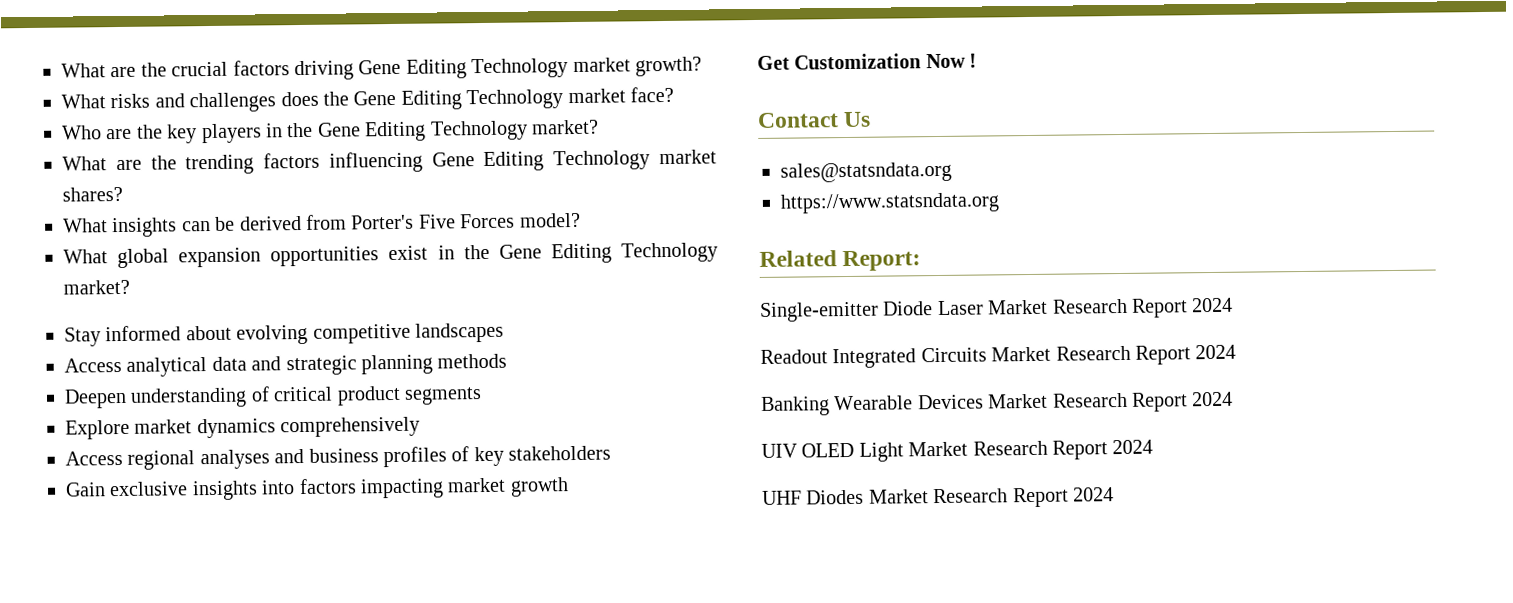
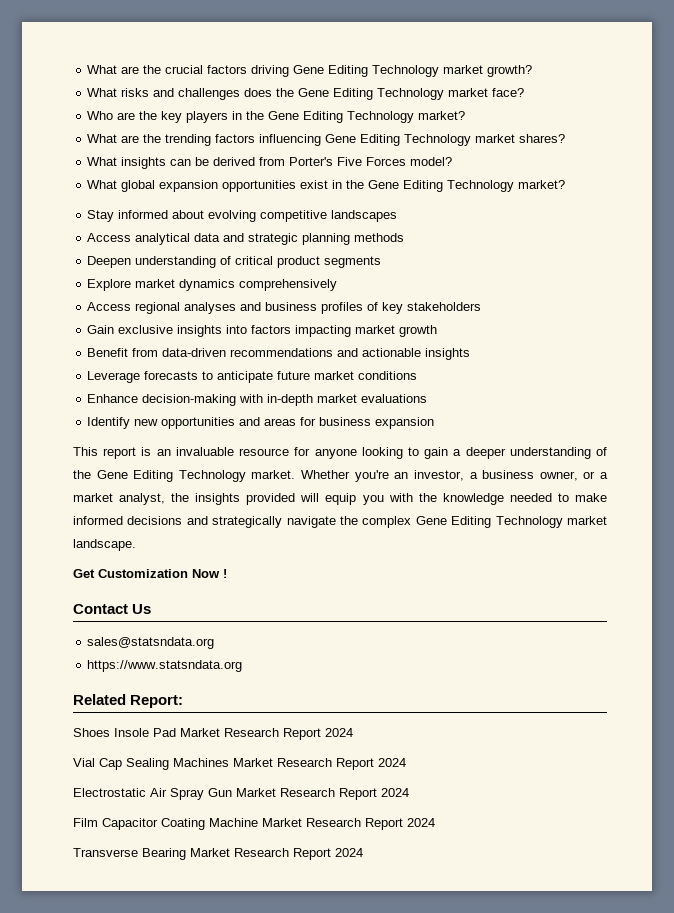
(569, 487) none -> [87,348,471,360] [87,371,418,383] [87,394,428,406] [87,417,435,429] [73,447,607,459] [73,470,609,482] [73,493,608,505] [73,516,607,528] [73,539,136,551] // Benefit from data-driven recommendations and actionable insights // Leverage forecasts to anticipate future market conditions // Enhance decision-making with in-depth market evaluations // Identify new opportunities and areas for business expansion // This report is an invaluable resource for anyone looking to gain a deeper understanding of the Gene Editing Technology market. Whether you're an investor, a business owner, or a market analyst, the insights provided will equip you with the knowledge needed to make informed decisions and strategically navigate the complex Gene Editing Technology market landscape.
[760,297,1234,322] [760,344,1237,369] [761,391,1234,416] [761,439,1154,462] [762,489,865,505] Single-emitter Diode Laser Market Research Report 2024 // Readout Integrated Circuits Market Research Report 2024 // Banking Wearable Devices Market Research Report 2024 // UIV OLED Light Market Research Report 2024 // UHF Diodes -> [73,728,353,740] [73,758,406,770] [73,788,409,800] [73,818,435,830] [73,848,186,860] Shoes Insole Pad Market Research Report 2024 // Vial Cap Sealing Machines Market Research Report 2024 // Electrostatic Air Spray Gun Market Research Report 2024 // Film Capacitor Coating Machine Market Research Report 2024 // Transverse Bearing

